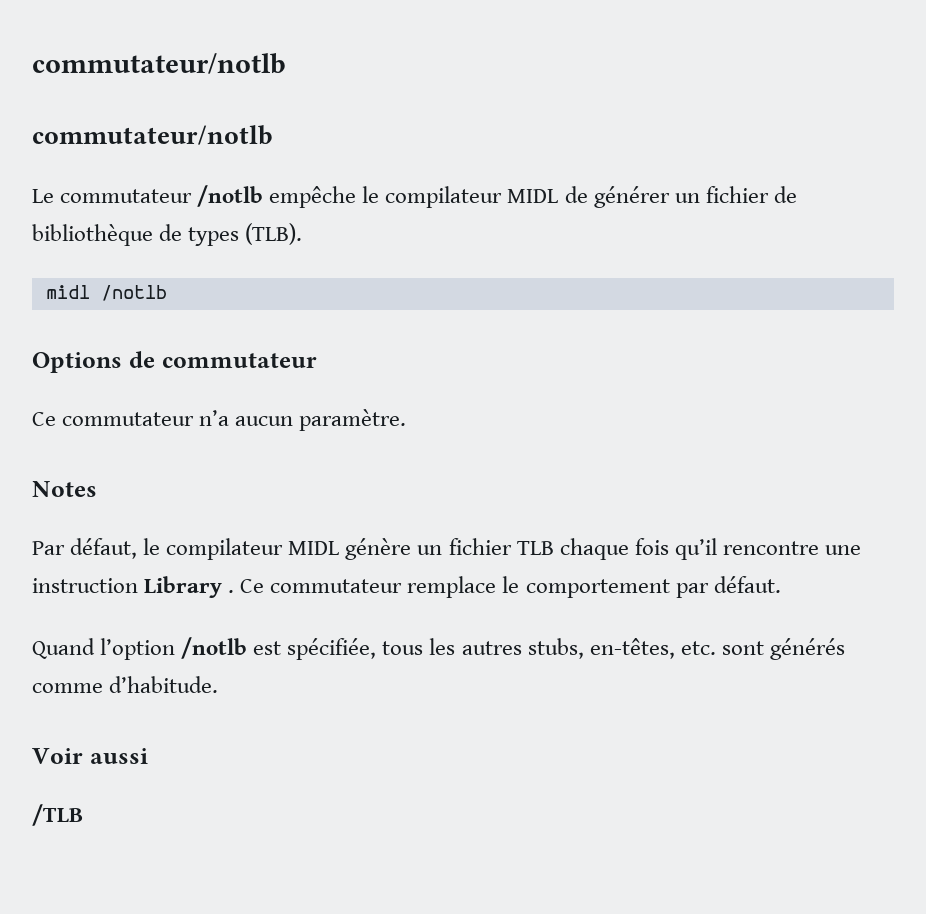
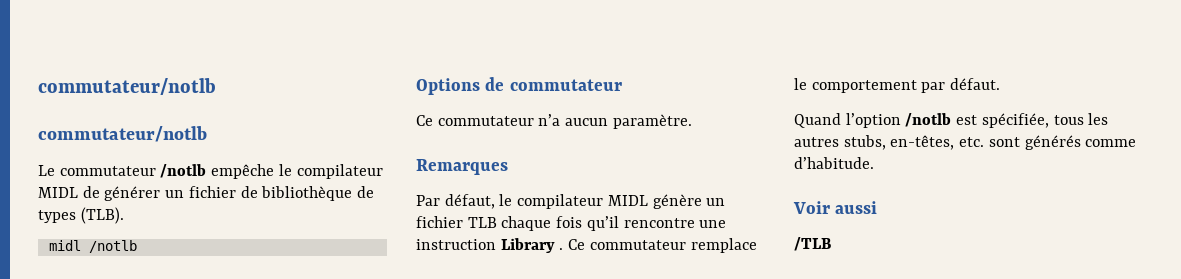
[32,481,97,497] Notes -> [416,159,508,175] Remarques

